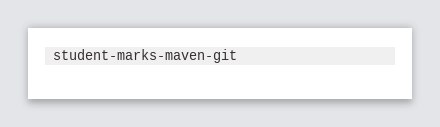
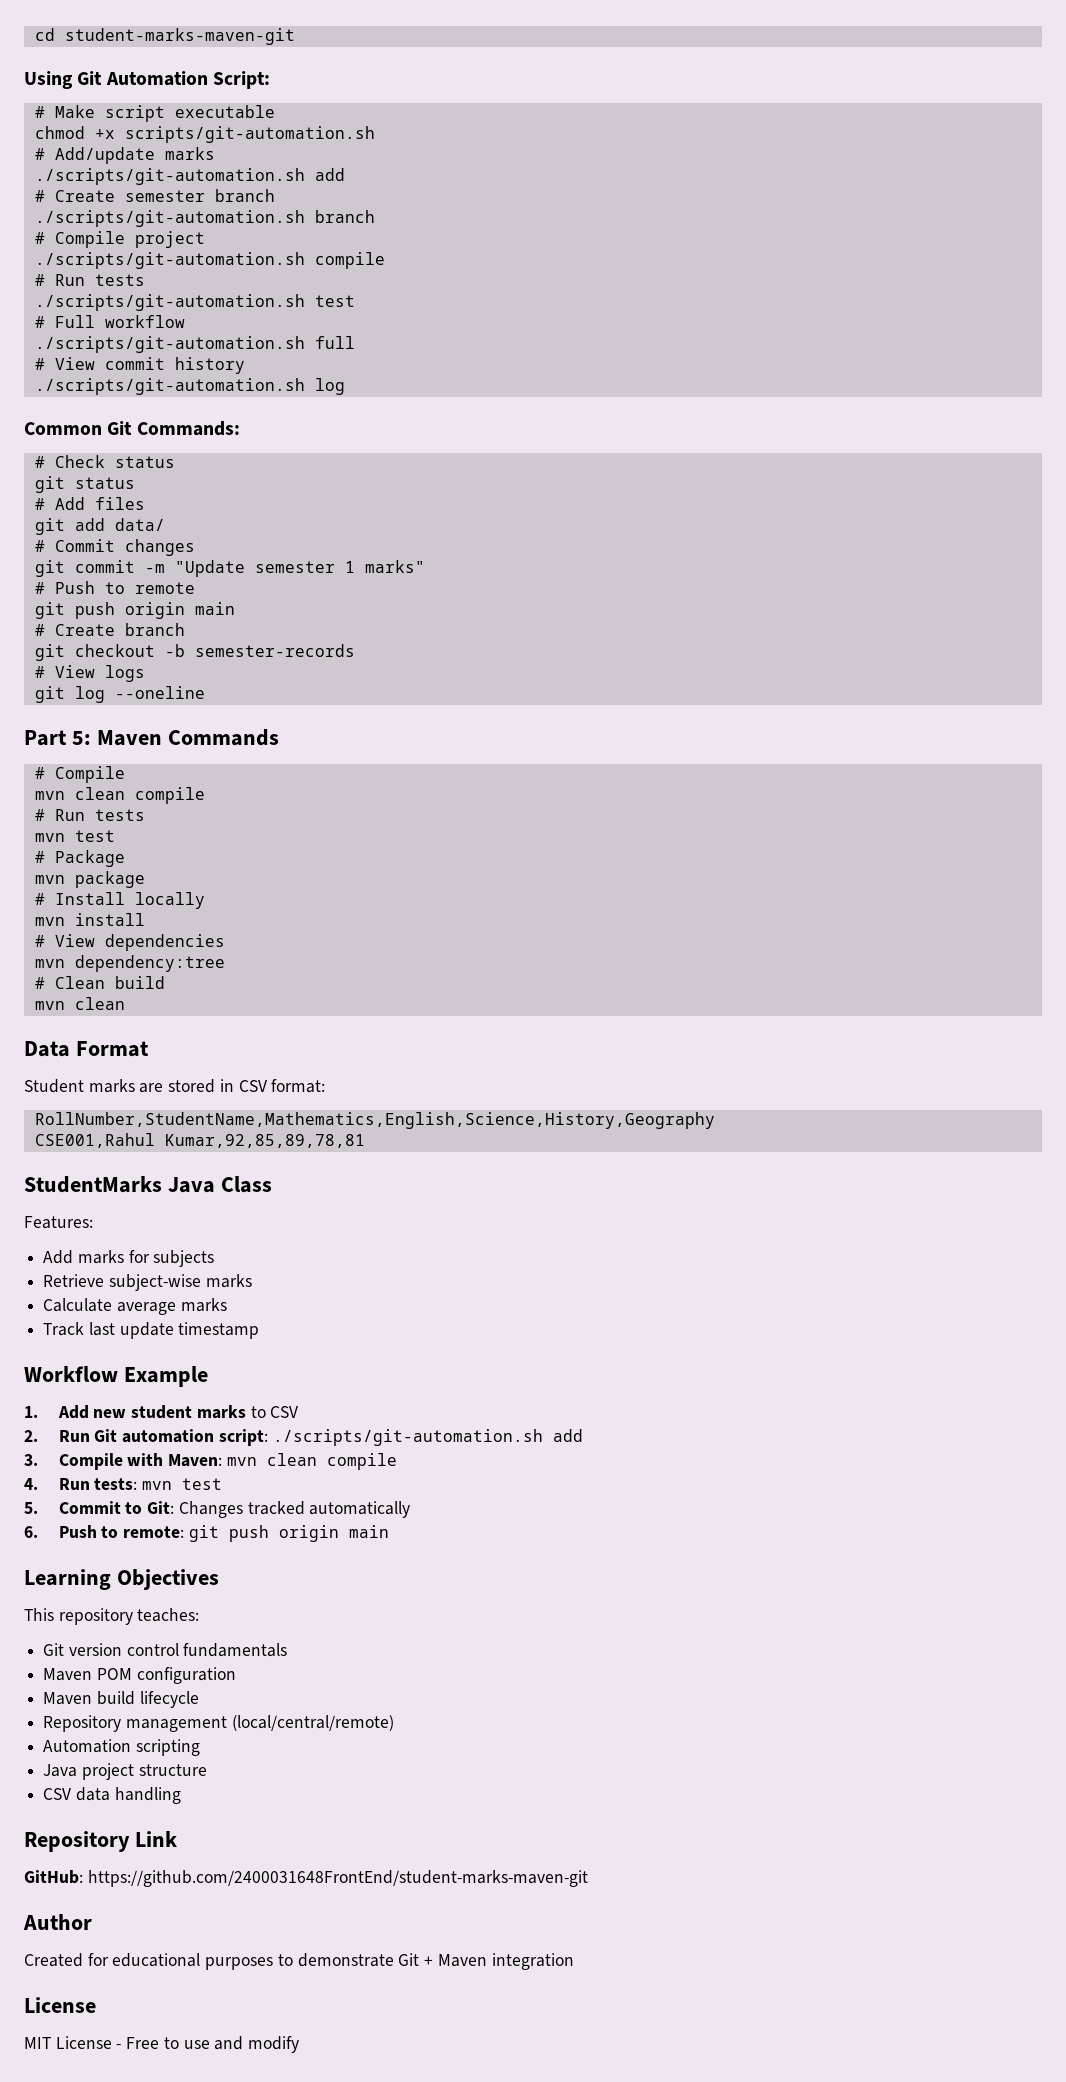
(52, 56) none -> [34,28,55,41] cd
(237, 56) none -> [24,71,270,89] [34,105,275,122] [34,126,375,143] [34,147,215,164] [34,168,345,185] [34,189,275,202] [34,210,375,227] [34,231,205,248] [34,252,385,269] [34,274,145,286] [34,294,355,311] [34,315,185,328] [34,336,355,353] [34,357,245,374] [34,378,345,395] [24,421,240,436] [34,455,175,468] [34,476,135,493] [34,497,145,510] [34,518,165,535] [34,539,195,556] [34,560,425,577] [34,581,195,594] [34,602,235,619] [34,623,185,636] [34,644,355,661] [34,665,145,682] [34,686,205,703] [24,729,279,746] [34,766,125,783] [34,787,205,804] [34,809,145,821] [34,830,115,842] [34,850,125,867] [34,871,145,888] [34,892,205,909] [34,913,145,926] [34,934,225,951] [34,955,225,972] [34,976,165,989] [34,997,125,1010] [24,1041,149,1057] [24,1079,326,1093] [34,1112,715,1129] [34,1133,365,1148] [24,1176,272,1193] [24,1216,93,1229] [43,1250,215,1267] [43,1274,252,1291] [43,1298,227,1315] [43,1322,260,1339] [24,1366,208,1387] [24,1405,299,1419] [24,1429,583,1446] [24,1453,397,1470] [24,1478,223,1490] [24,1501,411,1518] [24,1525,389,1542] [24,1569,219,1590] [24,1608,200,1625] [43,1643,288,1657] [43,1667,236,1684] [43,1691,199,1708] [43,1715,394,1732] [43,1739,200,1756] [43,1763,207,1780] [43,1787,181,1804] [24,1831,177,1852] [24,1870,588,1887] [23,1914,92,1930] [24,1953,574,1970] [24,1997,96,2013] [24,2036,300,2053] // Using Git Automation Script: // # Make script executable // chmod +x scripts/git-automation.sh // # Add/update marks // ./scripts/git-automation.sh add // # Create semester branch // ./scripts/git-automation.sh branch // # Compile project // ./scripts/git-automation.sh compile // # Run tests // ./scripts/git-automation.sh test // # Full workflow // ./scripts/git-automation.sh full // # View commit history // ./scripts/git-automation.sh log // Common Git Commands: // # Check status // git status // # Add files // git add data/ // # Commit changes // git commit -m "Update semester 1 marks" // # Push to remote // git push origin main // # Create branch // git checkout -b semester-records // # View logs // git log --oneline // Part 5: Maven Commands // # Compile // mvn clean compile // # Run tests // mvn test // # Package // mvn package // # Install locally // mvn install // # View dependencies // mvn dependency:tree // # Clean build // mvn clean // Data Format // Student marks are stored in CSV format: // RollNumber,StudentName,Mathematics,English,Science,History,Geography // CSE001,Rahul Kumar,92,85,89,78,81 // StudentMarks Java Class // Features: // Add marks for subjects // Retrieve subject-wise marks // Calculate average marks // Track last update timestamp // Workflow Example // 1. Add new student marks to CSV // 2. Run Git automation script: ./scripts/git-automation.sh add // 3. Compile with Maven: mvn clean compile // 4. Run tests: mvn test // 5. Commit to Git: Changes tracked automatically // 6. Push to remote: git push origin main // Learning Objectives // This repository teaches: // Git version control fundamentals // Maven POM configuration // Maven build lifecycle // Repository management (local/central/remote) // Automation scripting // Java project structure // CSV data handling // Repository Link // GitHub: https://github.com/2400031648FrontEnd/student-marks-maven-git // Author // Created for educational purposes to demonstrate Git + Maven integration // License // MIT License - Free to use and modify

